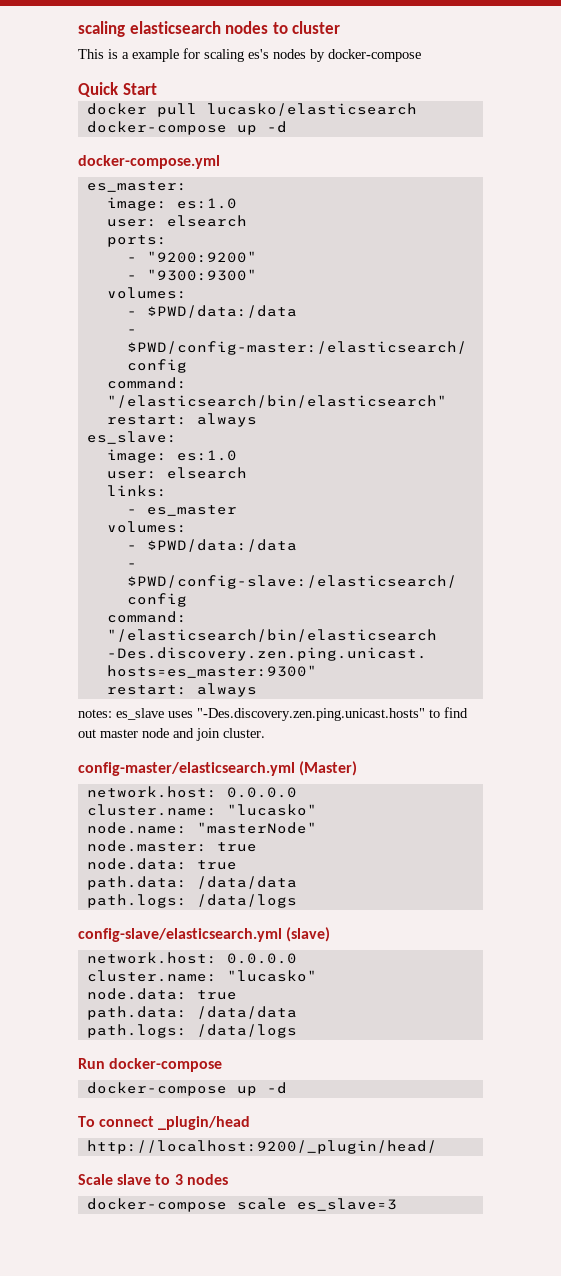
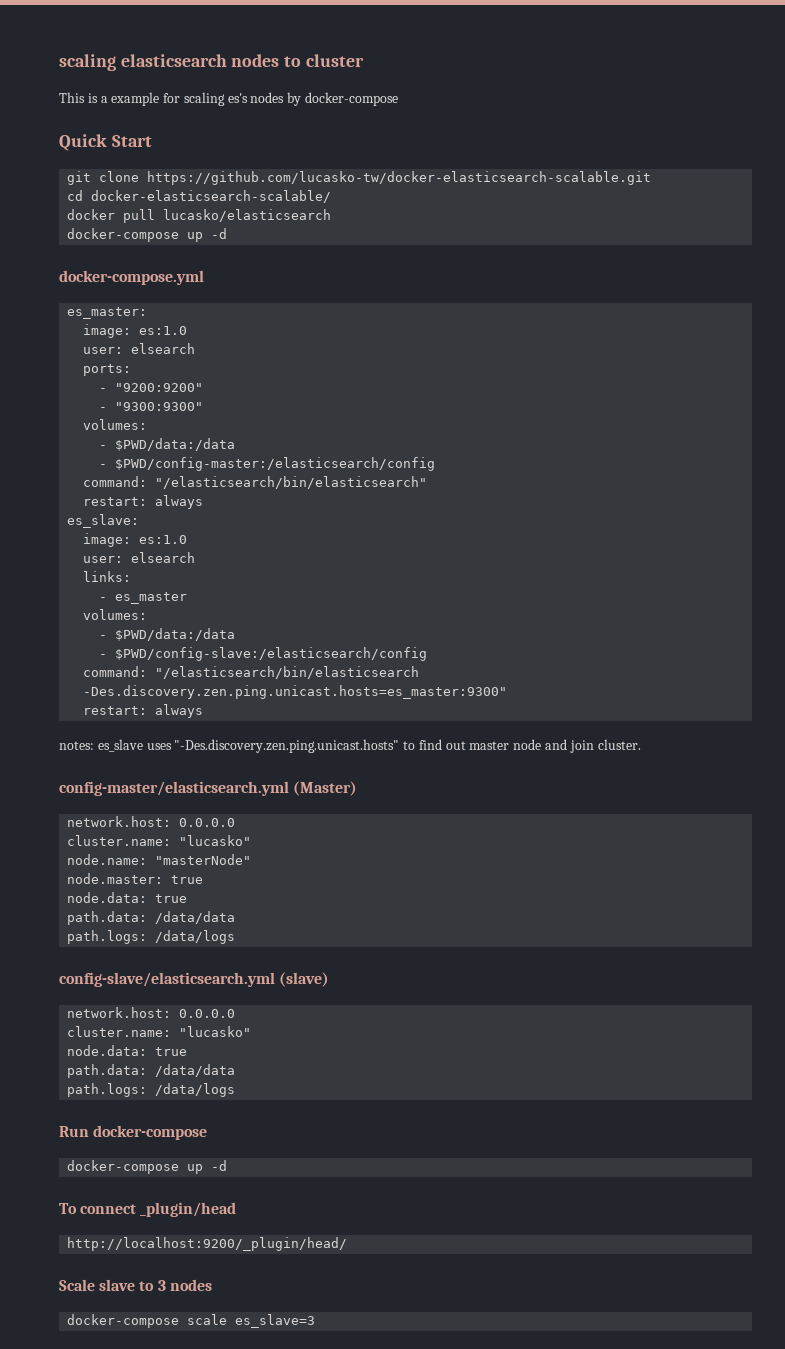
(157, 89) none -> [67,171,652,185] [67,190,332,203] // git clone https://github.com/lucasko-tw/docker-elasticsearch-scalable.git // cd docker-elasticsearch-scalable/

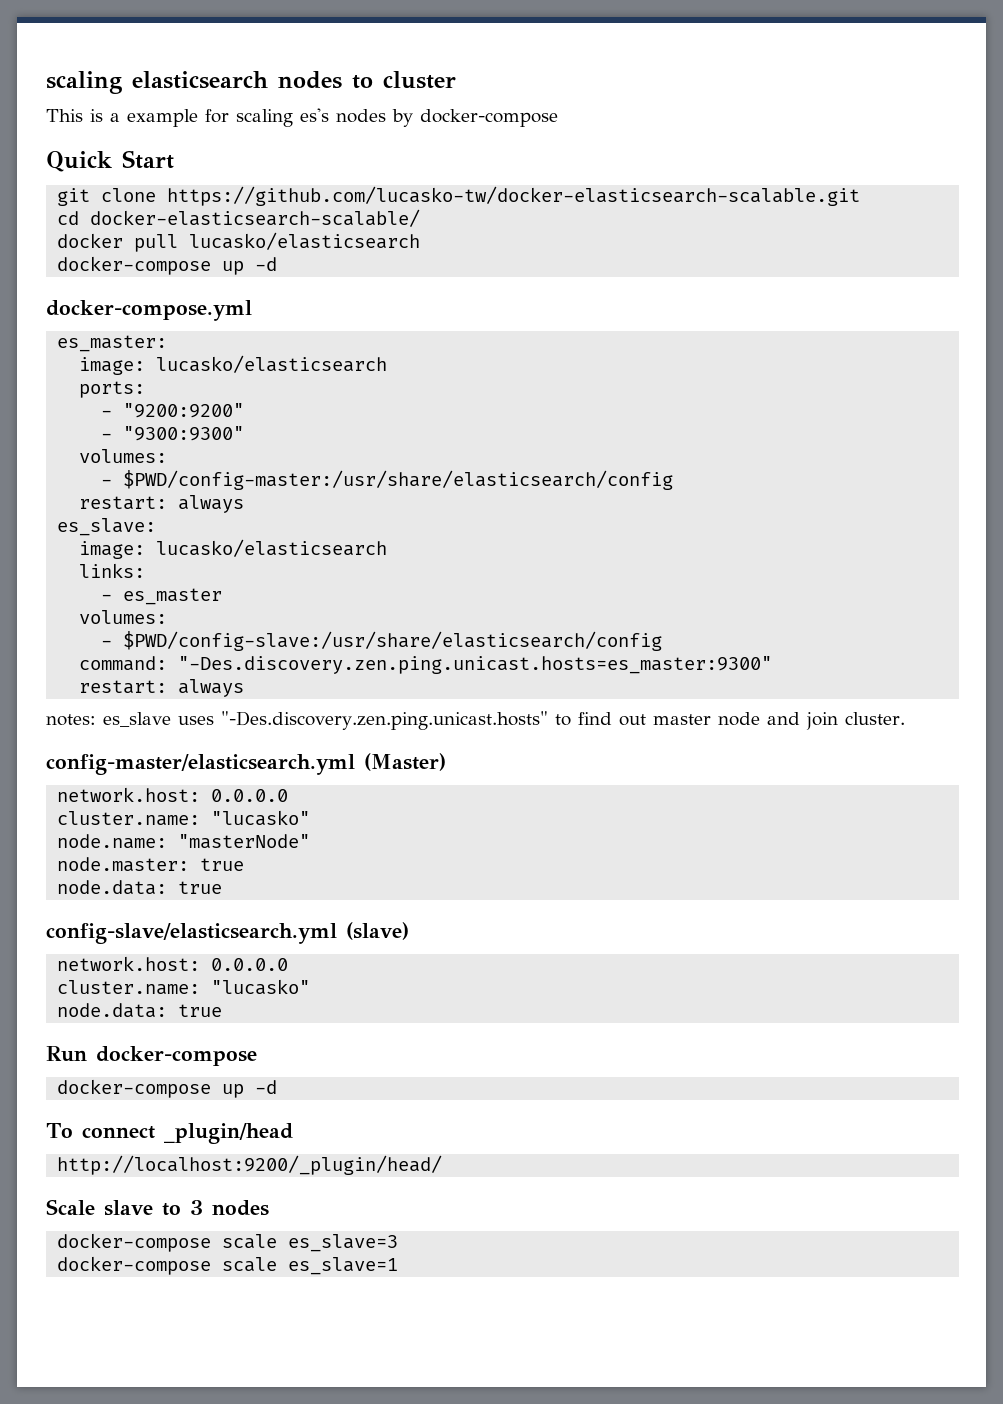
[139,326,188,335] [83,343,196,354] es:1.0 // user: elsearch -> [156,355,388,373] lucasko/elasticsearch
[115,438,236,451] [99,457,436,471] [83,476,428,489] $PWD/data:/data // - $PWD/config-master:/elasticsearch/config // command: "/elasticsearch/bin/elasticsearch" -> [123,470,674,490] $PWD/config-master:/usr/share/elasticsearch/config
[139,535,188,544] [83,552,196,563] es:1.0 // user: elsearch -> [156,539,388,557] lucasko/elasticsearch
[115,628,236,641] [99,647,428,661] [83,666,420,679] [83,685,508,699] $PWD/data:/data // - $PWD/config-slave:/elasticsearch/config // command: "/elasticsearch/bin/elasticsearch -Des.discovery.zen.ping.unicast.hosts=es_master:9300" -> [123,631,663,651] [79,656,773,674] $PWD/config-slave:/usr/share/elasticsearch/config // command: "-Des.discovery.zen.ping.unicast.hosts=es_master:9300"
[67,911,236,925] [67,930,236,944] // path.data: /data/data // path.logs: /data/logs -> (223, 887) none
[67,1064,236,1078] [67,1083,236,1097] // path.data: /data/data // path.logs: /data/logs -> (223, 1010) none
(316, 1321) none -> [57,1256,399,1275] // docker-compose scale es_slave=1

